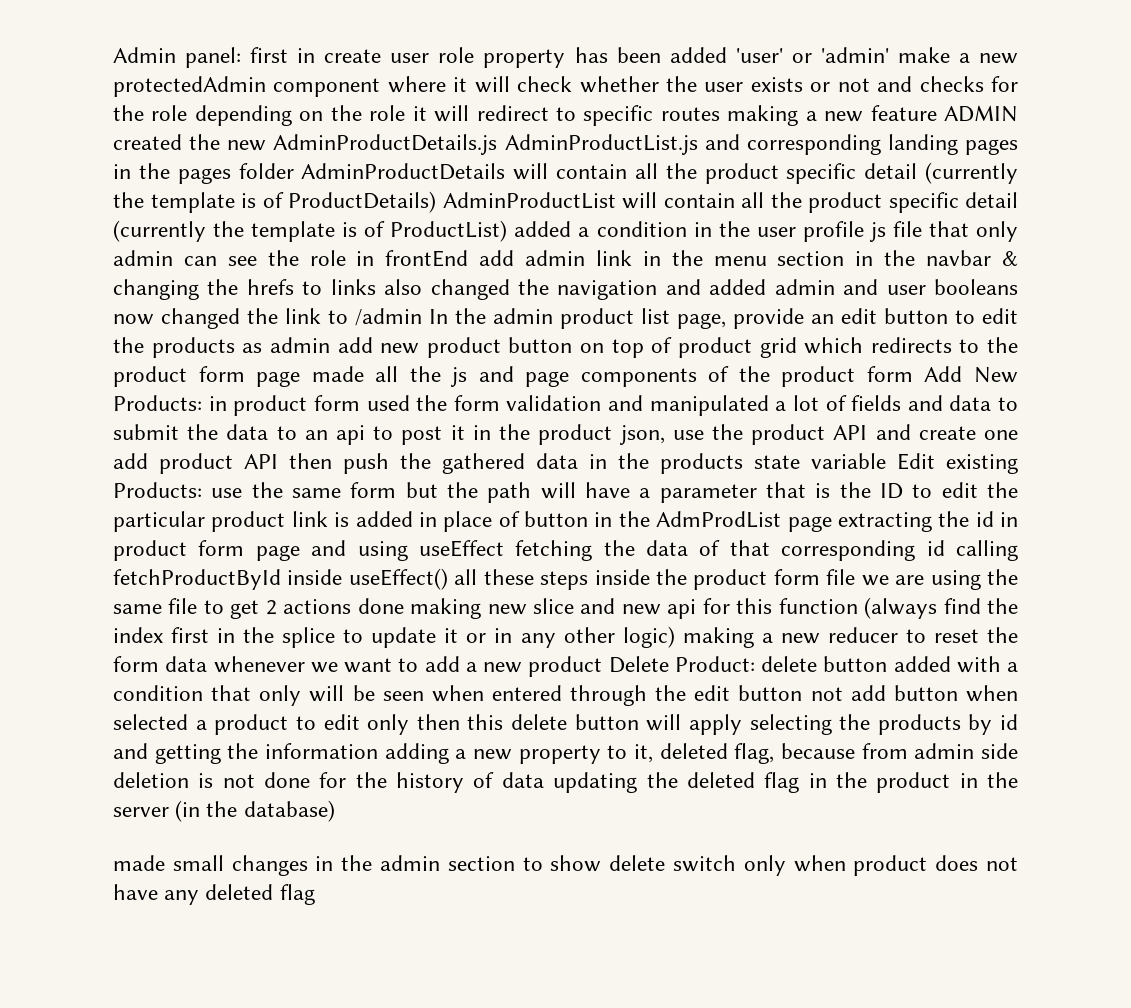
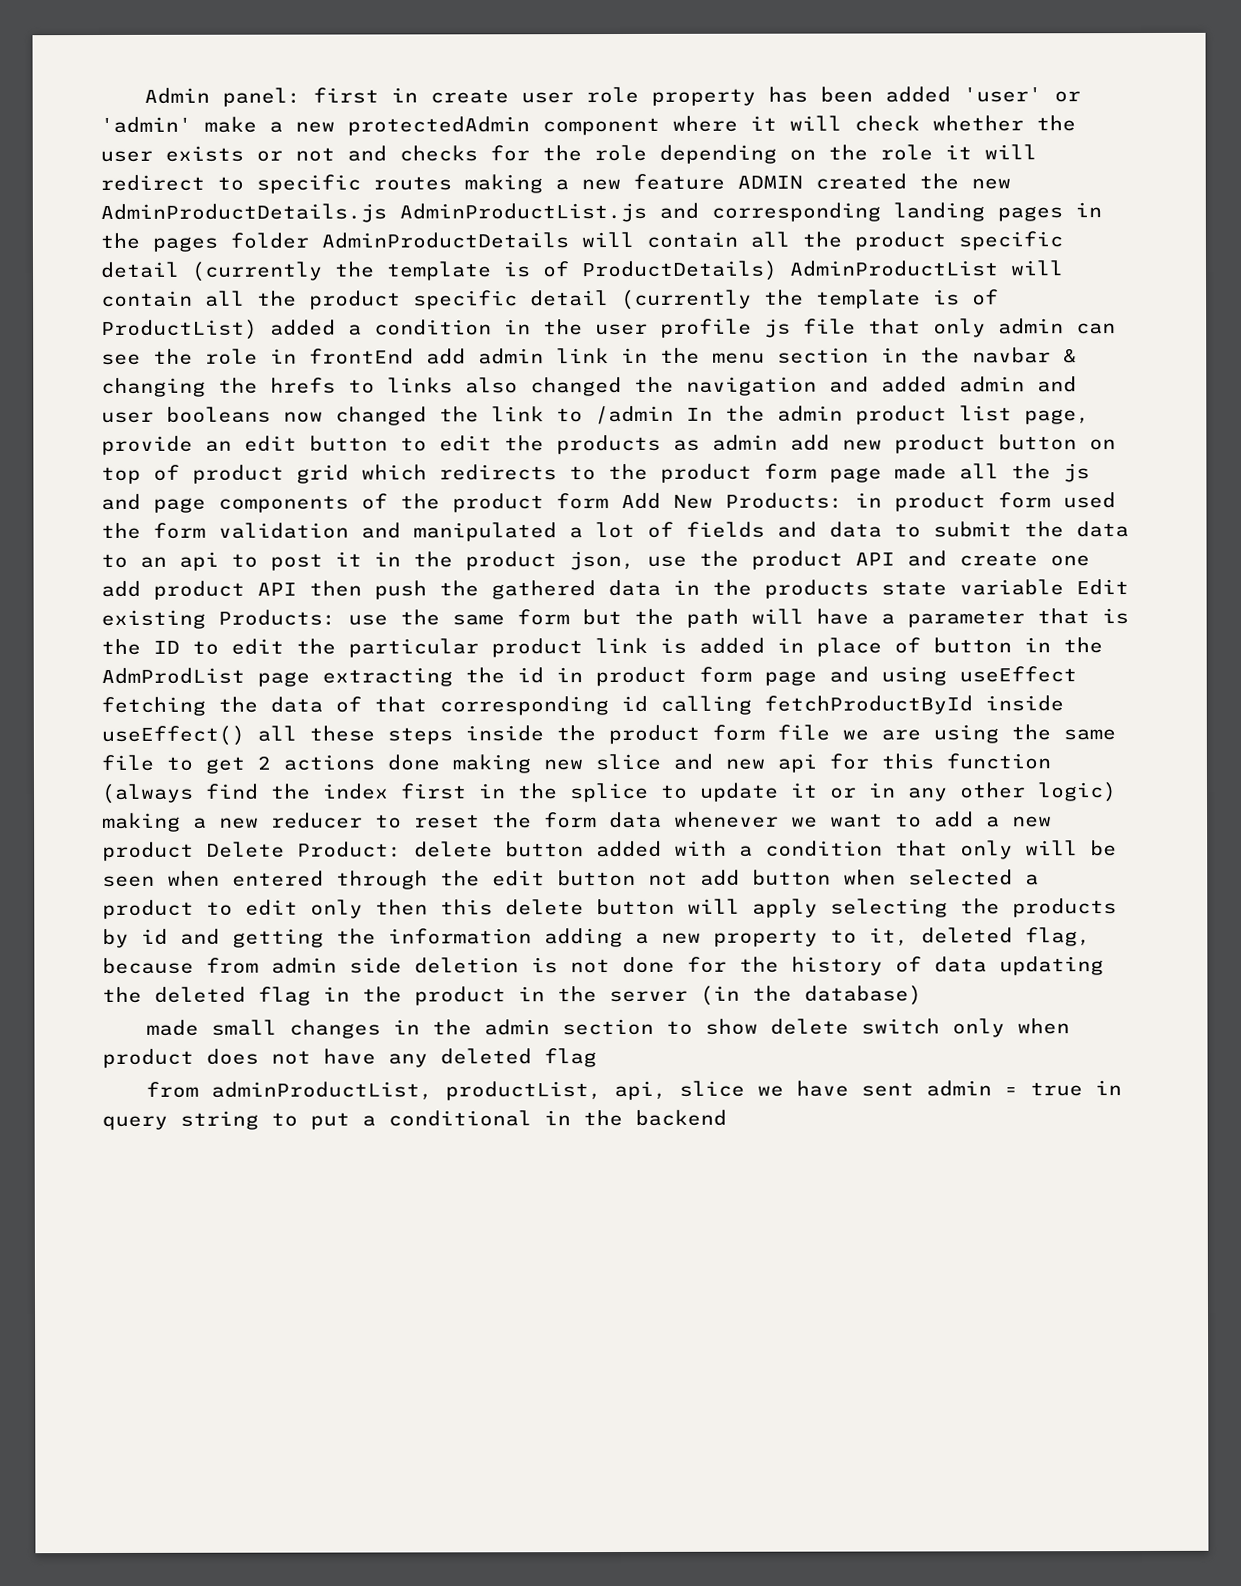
(315, 894) none -> [145,1080,1122,1101] [102,1109,727,1130] // from adminProductList, productList, api, slice we have sent admin = true in query string to put a conditional in the backend

